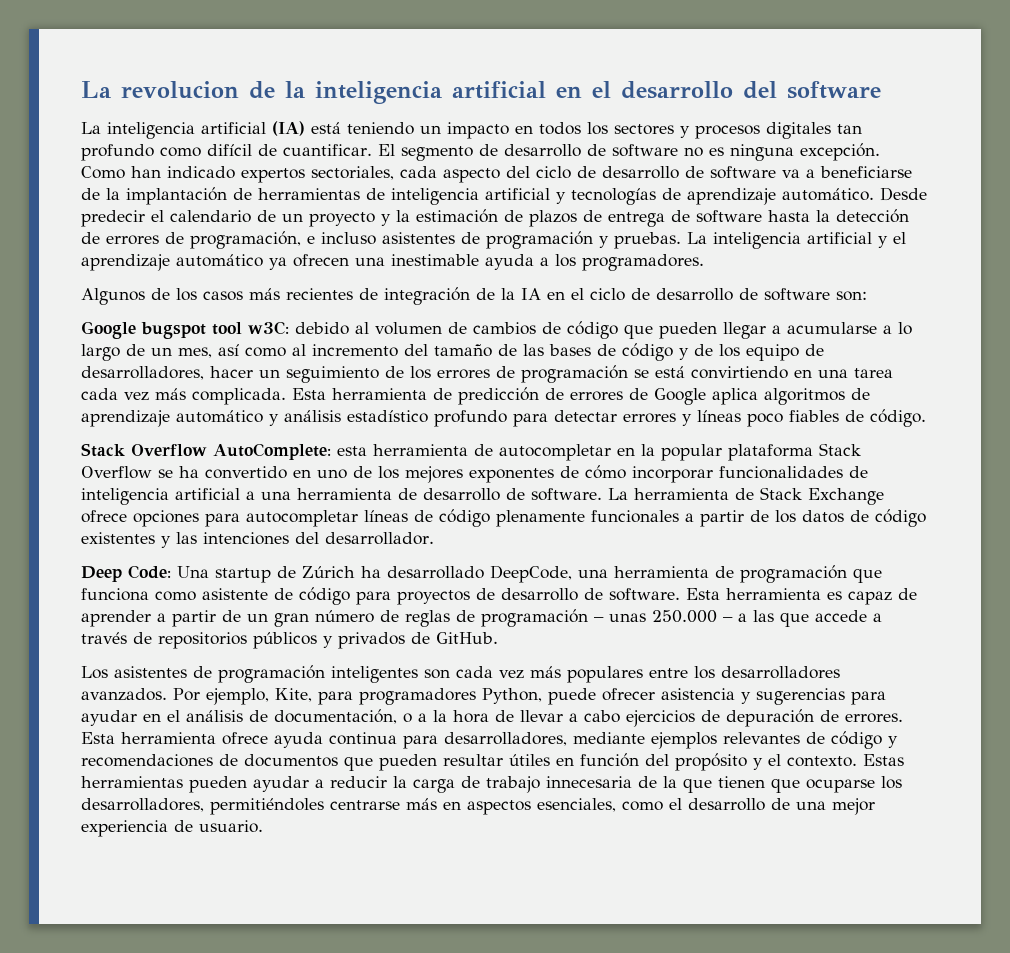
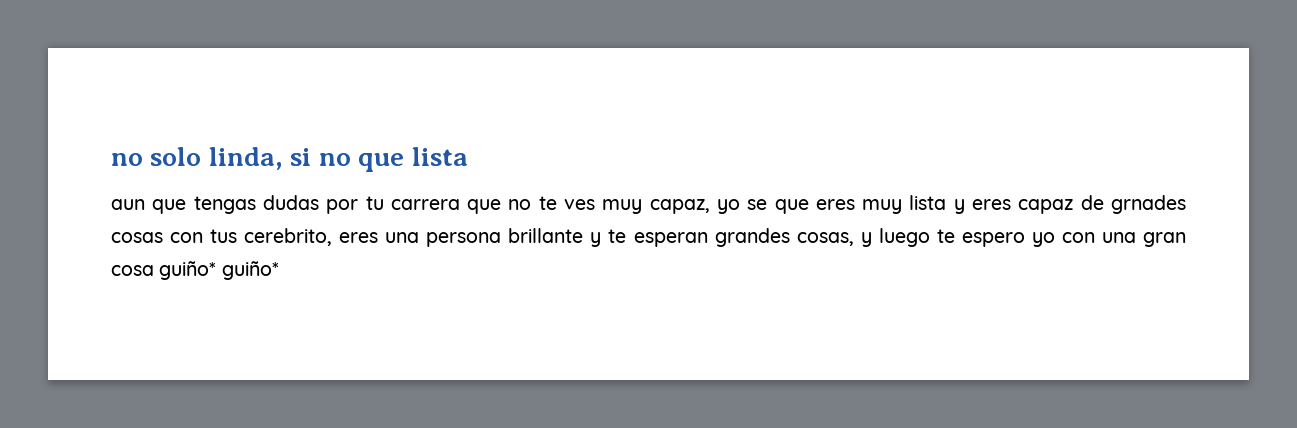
[81,81,881,104] [81,121,862,139] [81,143,880,161] [81,166,912,183] [81,187,927,205] [81,209,909,227] [81,231,906,249] [81,254,704,271] [81,287,867,305] [81,321,912,339] [81,343,824,361] [81,365,893,383] [81,387,870,405] [81,409,926,427] [81,443,861,461] [81,465,868,483] [81,487,884,505] [81,509,926,527] [81,532,434,548] [81,565,882,583] [81,587,917,605] [81,609,882,627] [81,632,498,649] [81,665,840,683] [81,688,886,705] [81,709,903,727] [81,731,898,749] [81,753,904,771] [81,776,902,793] [81,798,875,815] [81,820,263,837] La revolucion de la inteligencia artificial en el desarrollo del software // La inteligencia artificial (IA) está teniendo un impacto en todos los sectores y procesos digitales tan profundo como difícil de cuantificar. El segmento de desarrollo de software no es ninguna excepción. Como han indicado expertos sectoriales, cada aspecto del ciclo de desarrollo de software va a beneficiarse de la implantación de herramientas de inteligencia artificial y tecnologías de aprendizaje automático. Desde predecir el calendario de un proyecto y la estimación de plazos de entrega de software hasta la detección de errores de programación, e incluso asistentes de programación y pruebas. La inteligencia artificial y el aprendizaje automático ya ofrecen una inestimable ayuda a los programadores. // Algunos de los casos más recientes de integración de la IA en el ciclo de desarrollo de software son: // Google bugspot tool w3C: debido al volumen de cambios de código que pueden llegar a acumularse a lo largo de un mes, así como al incremento del tamaño de las bases de código y de los equipo de desarrolladores, hacer un seguimiento de los errores de programación se está convirtiendo en una tarea cada vez más complicada. Esta herramienta de predicción de errores de Google aplica algoritmos de aprendizaje automático y análisis estadístico profundo para detectar errores y líneas poco fiables de código. // Stack Overflow AutoComplete: esta herramienta de autocompletar en la popular plataforma Stack Overflow se ha convertido en uno de los mejores exponentes de cómo incorporar funcionalidades de inteligencia artificial a una herramienta de desarrollo de software. La herramienta de Stack Exchange ofrece opciones para autocompletar líneas de código plenamente funcionales a partir de los datos de código existentes y las intenciones del desarrollador. // Deep Code: Una startup de Zúrich ha desarrollado DeepCode, una herramienta de programación que funciona como asistente de código para proyectos de desarrollo de software. Esta herramienta es capaz de aprender a partir de un gran número de reglas de programación – unas 250.000 – a las que accede a través de repositorios públicos y privados de GitHub. // Los asistentes de programación inteligentes son cada vez más populares entre los desarrolladores avanzados. Por ejemplo, Kite, para programadores Python, puede ofrecer asistencia y sugerencias para ayudar en el análisis de documentación, o a la hora de llevar a cabo ejercicios de depuración de errores. Esta herramienta ofrece ayuda continua para desarrolladores, mediante ejemplos relevantes de código y recomendaciones de documentos que pueden resultar útiles en función del propósito y el contexto. Estas herramientas pueden ayudar a reducir la carga de trabajo innecesaria de la que tienen que ocuparse los desarrolladores, permitiéndoles centrarse más en aspectos esenciales, como el desarrollo de una mejor experiencia de usuario. -> [111,147,468,172] [111,195,1187,214] [111,228,1186,247] [111,261,279,280] no solo linda, si no que lista // aun que tengas dudas por tu carrera que no te ves muy capaz, yo se que eres muy lista y eres capaz de grnades cosas con tus cerebrito, eres una persona brillante y te esperan grandes cosas, y luego te espero yo con una gran cosa guiño* guiño*

